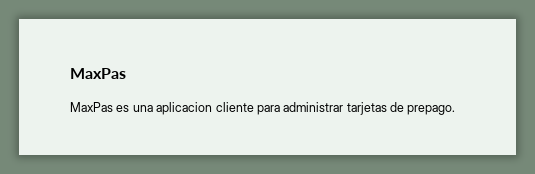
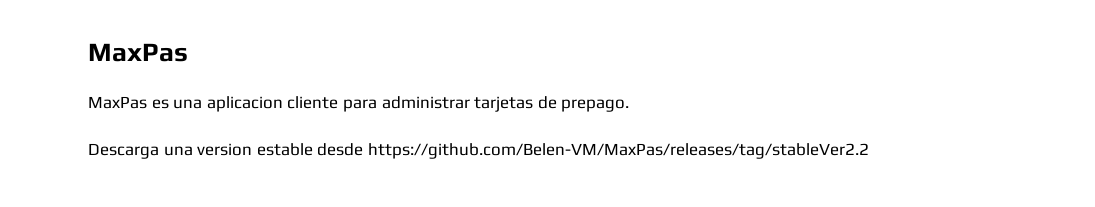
(456, 110) none -> [88,143,869,159] // Descarga una version estable desde https://github.com/Belen-VM/MaxPas/releases/tag/stableVer2.2

